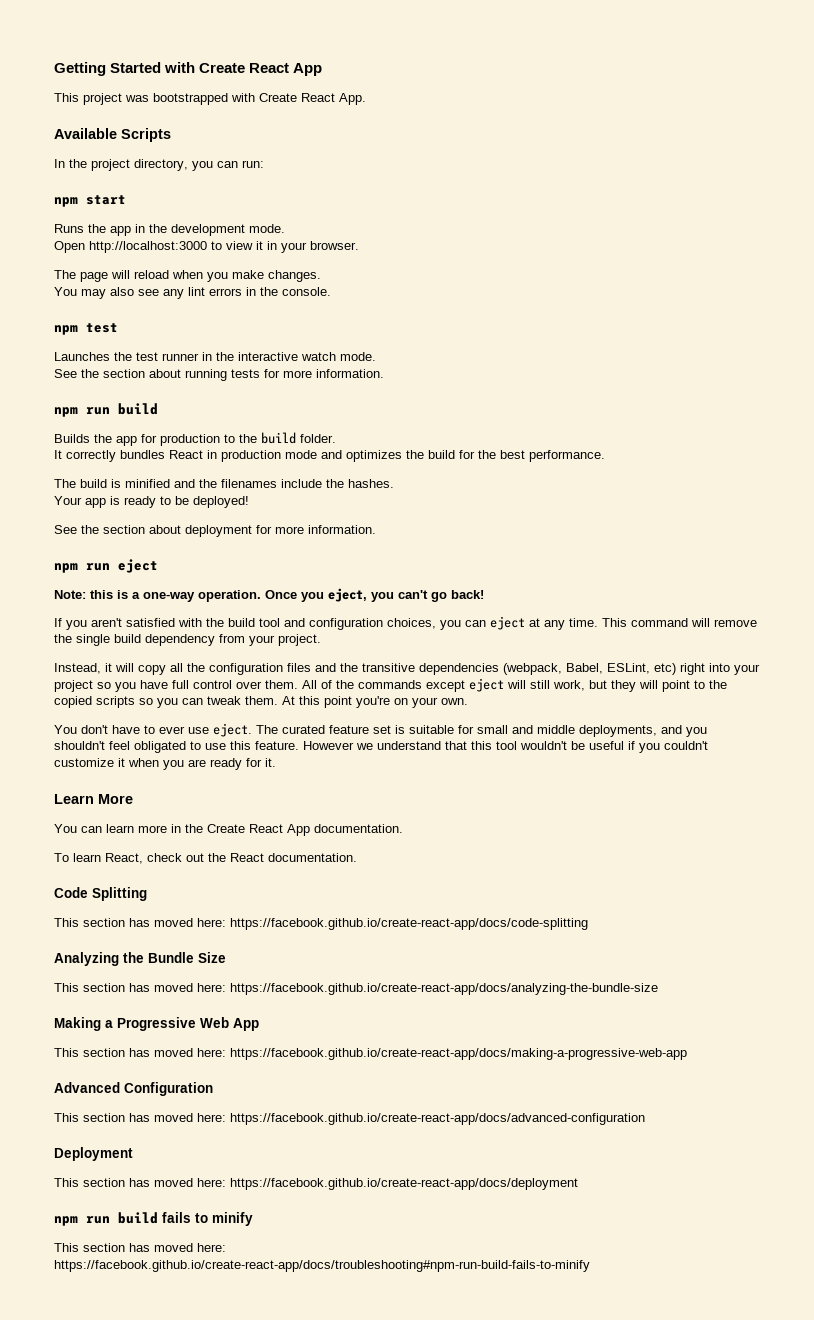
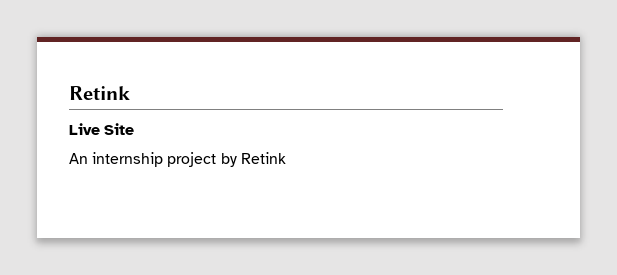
[54,62,323,76] [54,93,366,105] [54,128,171,142] [54,159,264,171] [54,195,126,207] [54,224,285,236] [54,241,359,253] [54,270,321,282] [54,287,331,299] [54,323,118,335] [54,352,376,361] [54,369,384,381] [54,403,158,417] [54,432,336,446] [54,450,605,462] [54,479,394,488] [54,496,249,508] [54,525,376,537] [54,559,158,573] [54,588,484,602] [54,616,757,630] [54,634,321,646] [54,663,760,675] [54,678,727,692] [54,696,468,708] [54,723,707,737] [54,741,708,753] [54,758,276,770] [54,794,133,804] [54,824,403,836] [54,853,357,864] [54,887,147,901] [54,918,588,930] [54,952,226,966] [54,983,658,995] [54,1017,259,1031] [54,1048,687,1060] [54,1082,213,1096] [54,1113,645,1125] [54,1147,133,1161] [54,1178,578,1190] [54,1212,253,1226] [54,1243,226,1252] [54,1260,590,1272] Getting Started with Create React App // This project was bootstrapped with Create React App. // Available Scripts // In the project directory, you can run: // npm start // Runs the app in the development mode. // Open http://localhost:3000 to view it in your browser. // The page will reload when you make changes. // You may also see any lint errors in the console. // npm test // Launches the test runner in the interactive watch mode. // See the section about running tests for more information. // npm run build // Builds the app for production to the build folder. // It correctly bundles React in production mode and optimizes the build for the best performance. // The build is minified and the filenames include the hashes. // Your app is ready to be deployed! // See the section about deployment for more information. // npm run eject // Note: this is a one-way operation. Once you eject, you can't go back! // If you aren't satisfied with the build tool and configuration choices, you can eject at any time. This command will remove the single build dependency from your project. // Instead, it will copy all the configuration files and the transitive dependencies (webpack, Babel, ESLint, etc) right into your project so you have full control over them. All of the commands except eject will still work, but they will point to the copied scripts so you can tweak them. At this point you're on your own. // You don't have to ever use eject. The curated feature set is suitable for small and middle deployments, and you shouldn't feel obligated to use this feature. However we understand that this tool wouldn't be useful if you couldn't customize it when you are ready for it. // Learn More // You can learn more in the Create React App documentation. // To learn React, check out the React documentation. // Code Splitting // This section has moved here: https://facebook.github.io/create-react-app/docs/code-splitting // Analyzing the Bundle Size // This section has moved here: https://facebook.github.io/create-react-app/docs/analyzing-the-bundle-size // Making a Progressive Web App // This section has moved here: https://facebook.github.io/create-react-app/docs/making-a-progressive-web-app // Advanced Configuration // This section has moved here: https://facebook.github.io/create-react-app/docs/advanced-configuration // Deployment // This section has moved here: https://facebook.github.io/create-react-app/docs/deployment // npm run build fails to minify // This section has moved here: https://facebook.github.io/create-react-app/docs/troubleshooting#npm-run-build-fails-to-minify -> [69,86,130,100] [69,123,135,135] [69,152,286,167] Retink // Live Site // An internship project by Retink

